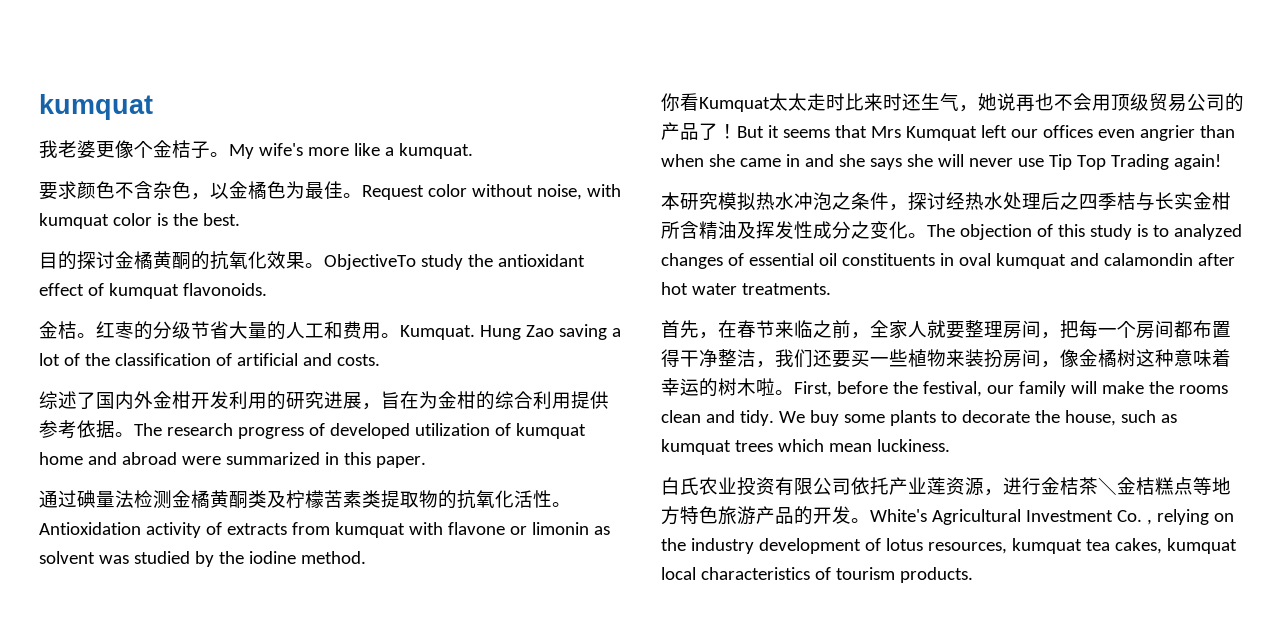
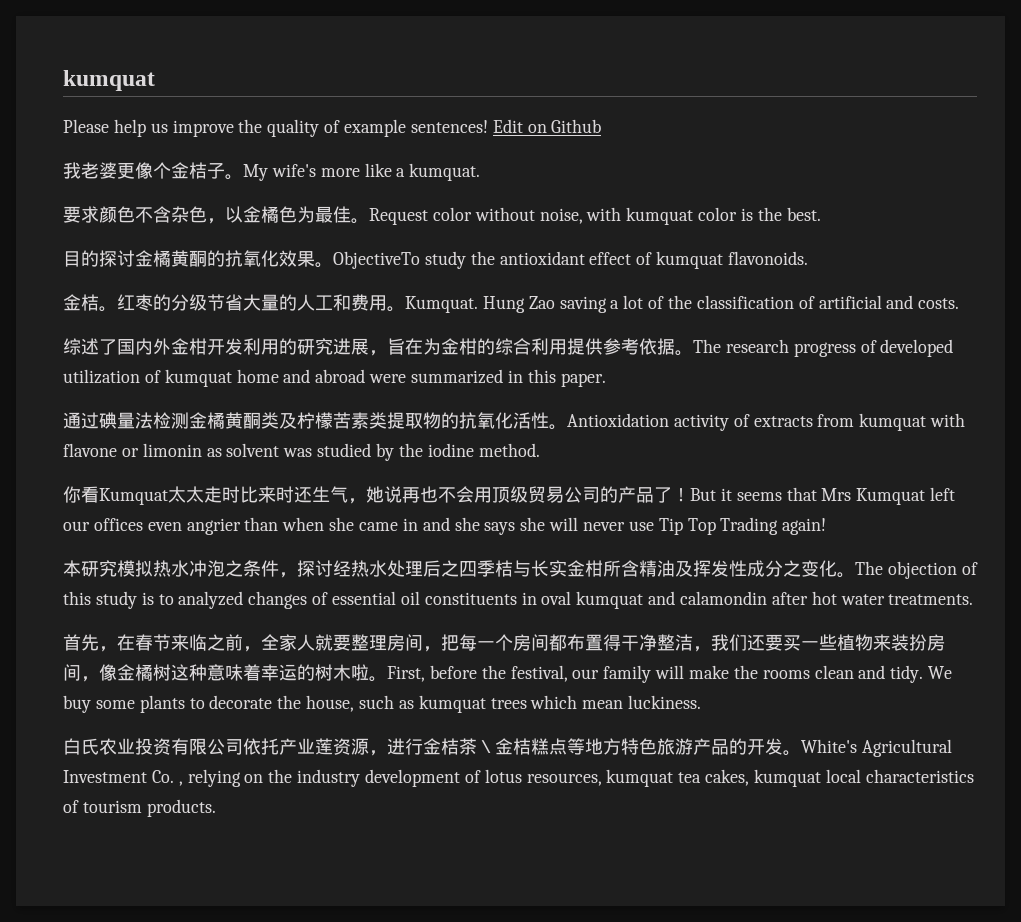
[39,94,153,120] kumquat -> [63,70,155,91] [63,119,602,137] kumquat // Please help us improve the quality of example sentences! Edit on Github

